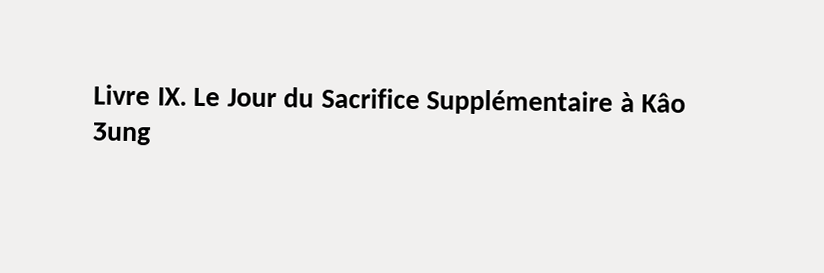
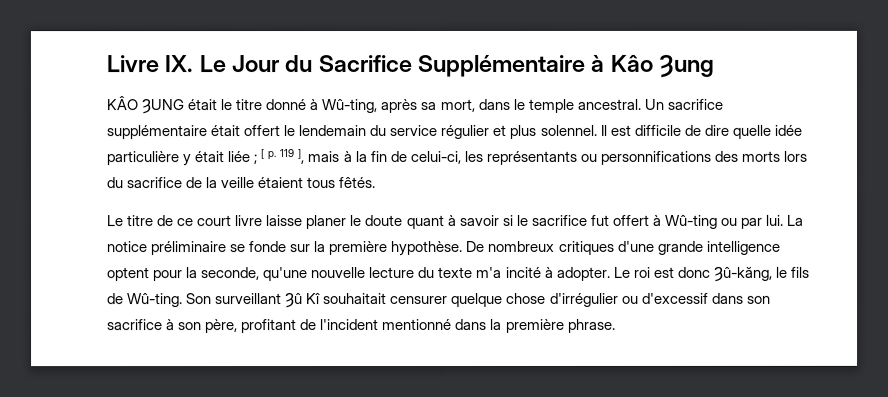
(151, 134) none -> [106,96,723,115] [106,124,802,140] [106,149,808,167] [106,177,376,189] [107,214,805,230] [107,240,781,257] [107,266,810,282] [107,292,771,309] [107,318,616,334] // KÂO ȜUNG était le titre donné à Wû-ting, après sa mort, dans le temple ancestral. Un sacrifice supplémentaire était offert le lendemain du service régulier et plus solennel. Il est difficile de dire quelle idée particulière y était liée ; [ p. 119 ], mais à la fin de celui-ci, les représentants ou personnifications des morts lors du sacrifice de la veille étaient tous fêtés. // Le titre de ce court livre laisse planer le doute quant à savoir si le sacrifice fut offert à Wû-ting ou par lui. La notice préliminaire se fonde sur la première hypothèse. De nombreux critiques d'une grande intelligence optent pour la seconde, qu'une nouvelle lecture du texte m'a incité à adopter. Le roi est donc Ȝû-kăng, le fils de Wû-ting. Son surveillant Ȝû Kî souhaitait censurer quelque chose d'irrégulier ou d'excessif dans son sacrifice à son père, profitant de l'incident mentionné dans la première phrase.

